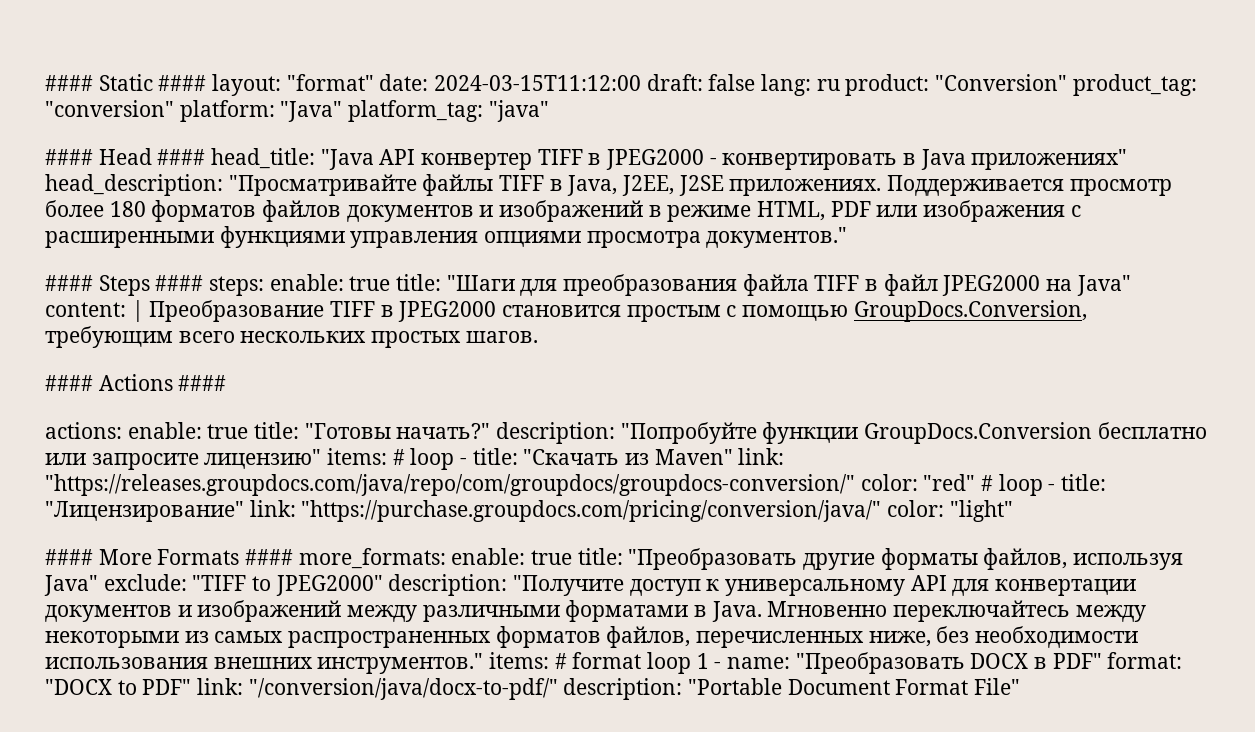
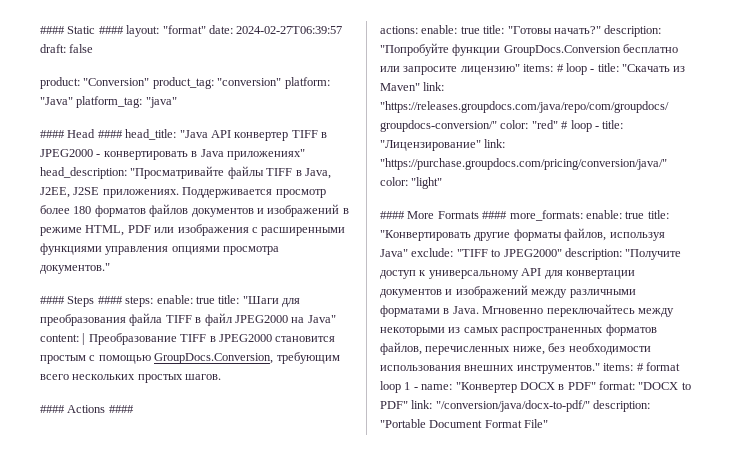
[434,75,642,91] 2024-03-15T11:12:00 -> [236,26,343,34] 2024-02-27T06:39:57
[761,74,840,96] lang: ru -> (94, 48) //
[628,548,798,570] "Преобразовать -> [380,230,471,241] "Конвертировать
[795,652,965,674] "Преобразовать -> [455,382,517,393] "Конвертер

